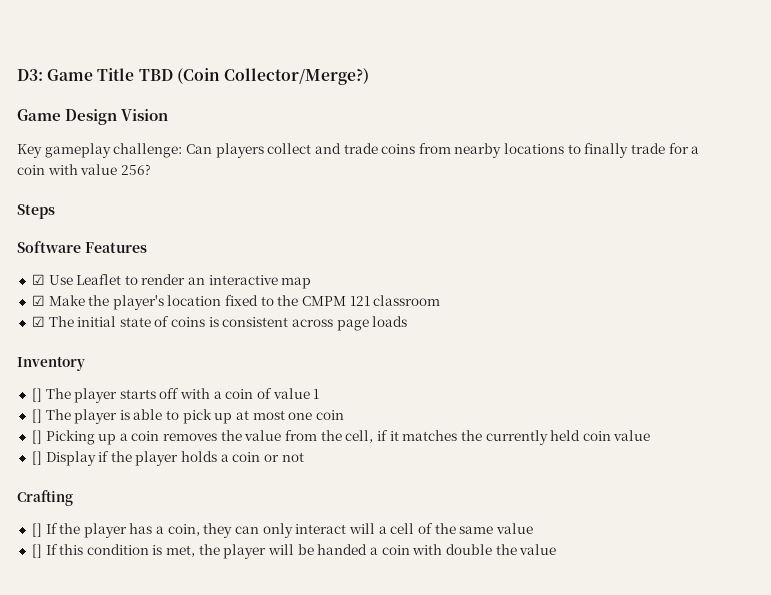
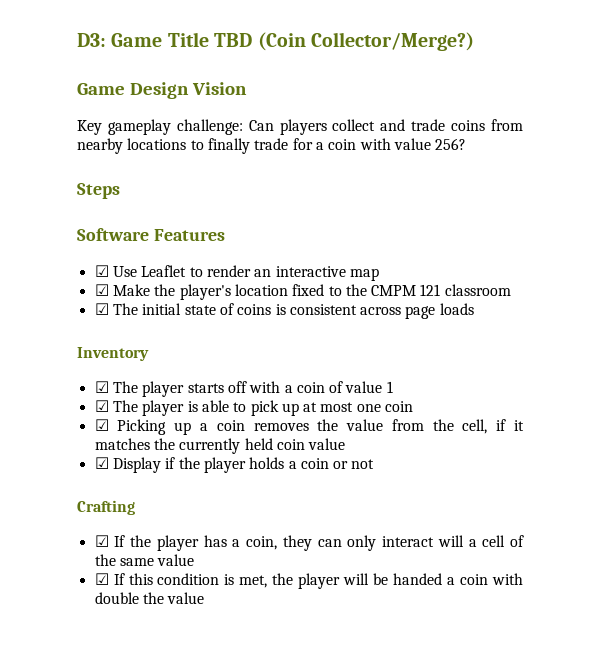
[31,388,42,402] [] -> [94,381,109,393] ☑
[31,409,42,423] [] -> [94,400,109,412] ☑
[31,430,42,444] [] -> [94,419,109,431] ☑
[31,451,42,465] [] -> [94,457,109,469] ☑
[31,523,42,537] [] -> [94,535,109,547] ☑
[31,544,42,558] [] -> [94,573,109,585] ☑

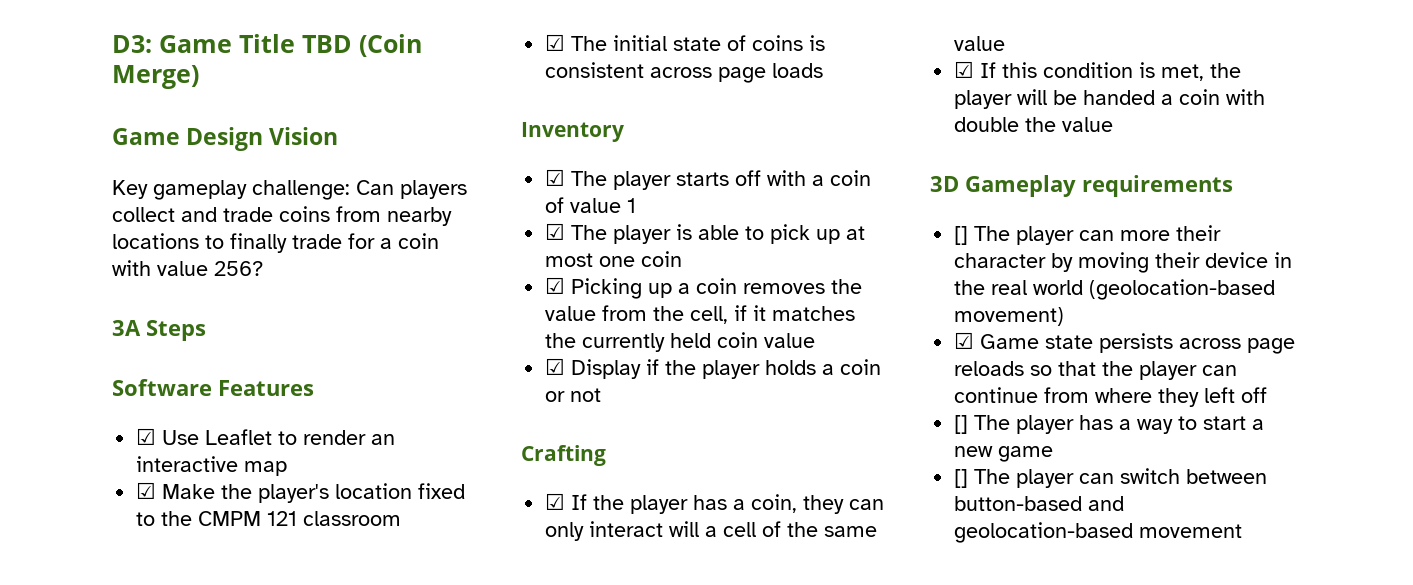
[311,32,474,51] Collector/Merge?) -> [112,65,199,89] Merge)
(467, 144) none -> [112,320,141,336] 3A
(205, 598) none -> [930,175,1233,197] [954,225,1222,245] [954,252,1293,273] [954,279,1276,300] [954,307,1065,326] [954,332,1296,354] [954,361,1238,380] [954,387,1268,407] [954,415,1265,434] [954,446,1054,462] [954,468,1268,488] [954,496,1125,511] [954,522,1243,543] // 3D Gameplay requirements // [] The player can more their character by moving their device in the real world (geolocation-based movement) // ☑ Game state persists across page reloads so that the player can continue from where they left off // [] The player has a way to start a new game // [] The player can switch between button-based and geolocation-based movement

